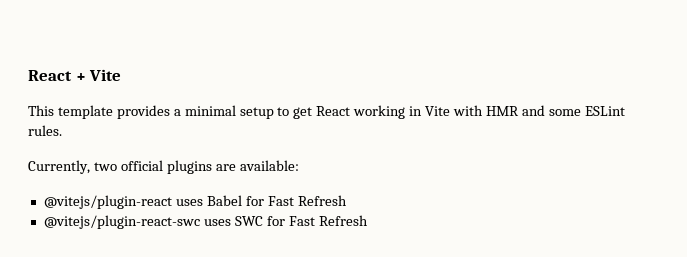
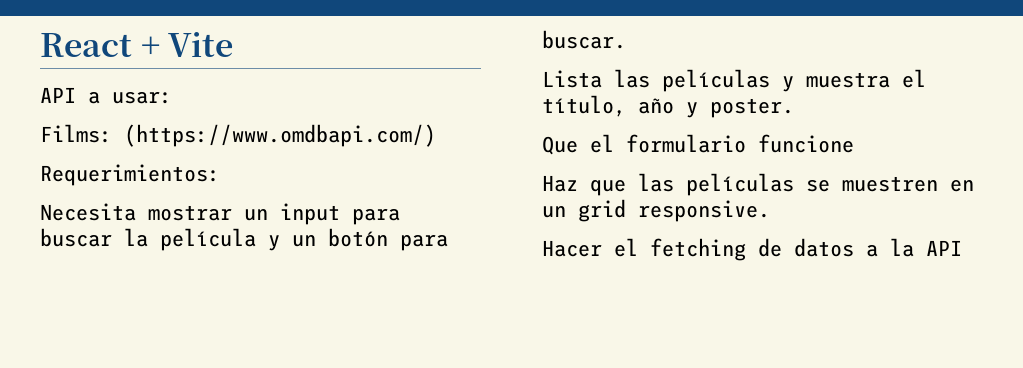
[28,105,625,119] [28,125,62,136] [28,160,299,174] [43,195,347,209] [43,215,368,229] This template provides a minimal setup to get React working in Vite with HMR and some ESLint rules. // Currently, two official plugins are available: // @vitejs/plugin-react uses Babel for Fast Refresh // @vitejs/plugin-react-swc uses SWC for Fast Refresh -> [40,87,172,104] [40,124,436,147] [40,164,220,186] [40,203,400,225] [40,228,448,251] [542,30,626,49] [542,69,926,92] [542,95,794,118] [542,134,854,155] [542,173,974,196] [542,199,770,222] [542,238,962,261] API a usar: // Films: (https://www.omdbapi.com/) // Requerimientos: // Necesita mostrar un input para buscar la película y un botón para buscar. // Lista las películas y muestra el título, año y poster. // Que el formulario funcione // Haz que las películas se muestren en un grid responsive. // Hacer el fetching de datos a la API

